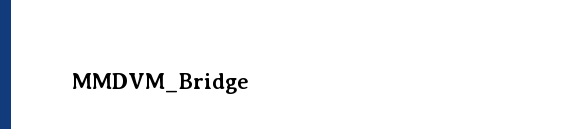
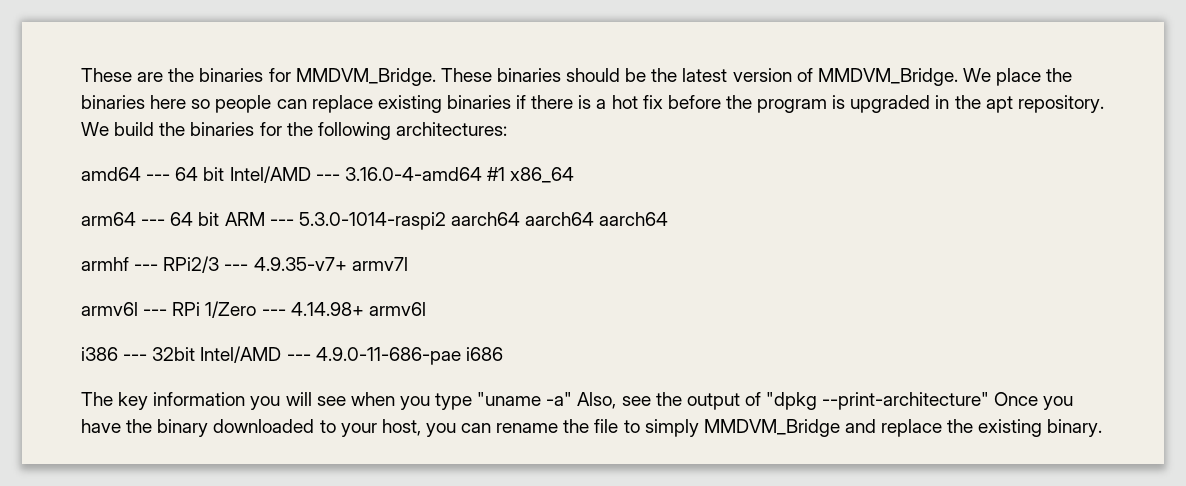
[72,73,249,94] MMDVM_Bridge -> [81,68,1073,86] [81,95,1104,113] [81,122,507,140] [81,166,575,183] [81,212,669,230] [81,256,408,273] [81,301,426,318] [81,346,503,365] [81,392,1074,410] [81,419,1103,437] These are the binaries for MMDVM_Bridge. These binaries should be the latest version of MMDVM_Bridge. We place the binaries here so people can replace existing binaries if there is a hot fix before the program is upgraded in the apt repository. We build the binaries for the following architectures: // amd64 --- 64 bit Intel/AMD --- 3.16.0-4-amd64 #1 x86_64 // arm64 --- 64 bit ARM --- 5.3.0-1014-raspi2 aarch64 aarch64 aarch64 // armhf --- RPi2/3 --- 4.9.35-v7+ armv7l // armv6l --- RPi 1/Zero --- 4.14.98+ armv6l // i386 --- 32bit Intel/AMD --- 4.9.0-11-686-pae i686 // The key information you will see when you type "uname -a" Also, see the output of "dpkg --print-architecture" Once you have the binary downloaded to your host, you can rename the file to simply MMDVM_Bridge and replace the existing binary.

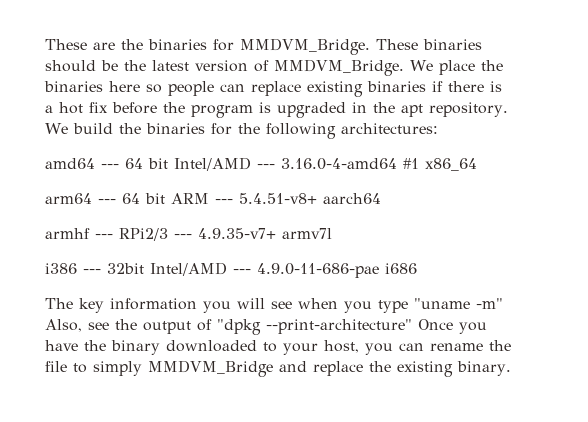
[298,212,595,230] 5.3.0-1014-raspi2 aarch64 aarch64 -> [239,193,317,204] 5.4.51-v8+
[81,301,426,318] // armv6l --- RPi 1/Zero --- 4.14.98+ armv6l -> (332, 233) none
[546,392,573,406] -a" -> [476,298,503,309] -m"

